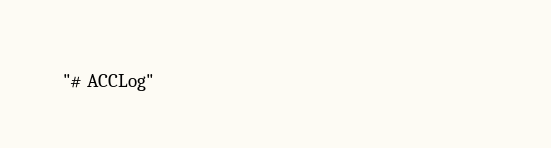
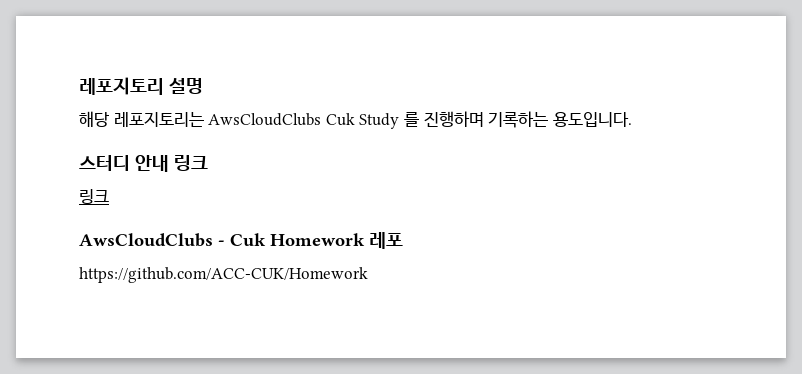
[63,74,154,91] "# ACCLog" -> [79,77,203,95] [79,111,632,129] [79,155,208,172] [79,189,109,204] [79,232,403,249] [79,267,368,283] 레포지토리 설명 // 해당 레포지토리는 AwsCloudClubs Cuk Study 를 진행하며 기록하는 용도입니다. // 스터디 안내 링크 // 링크 // AwsCloudClubs - Cuk Homework 레포 // https://github.com/ACC-CUK/Homework

